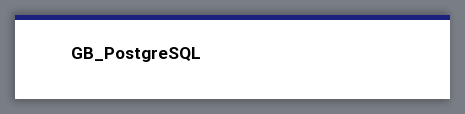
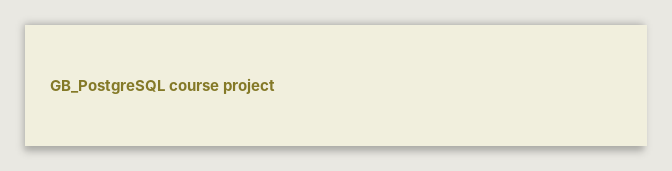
(201, 54) none -> [169,78,276,94] course project

